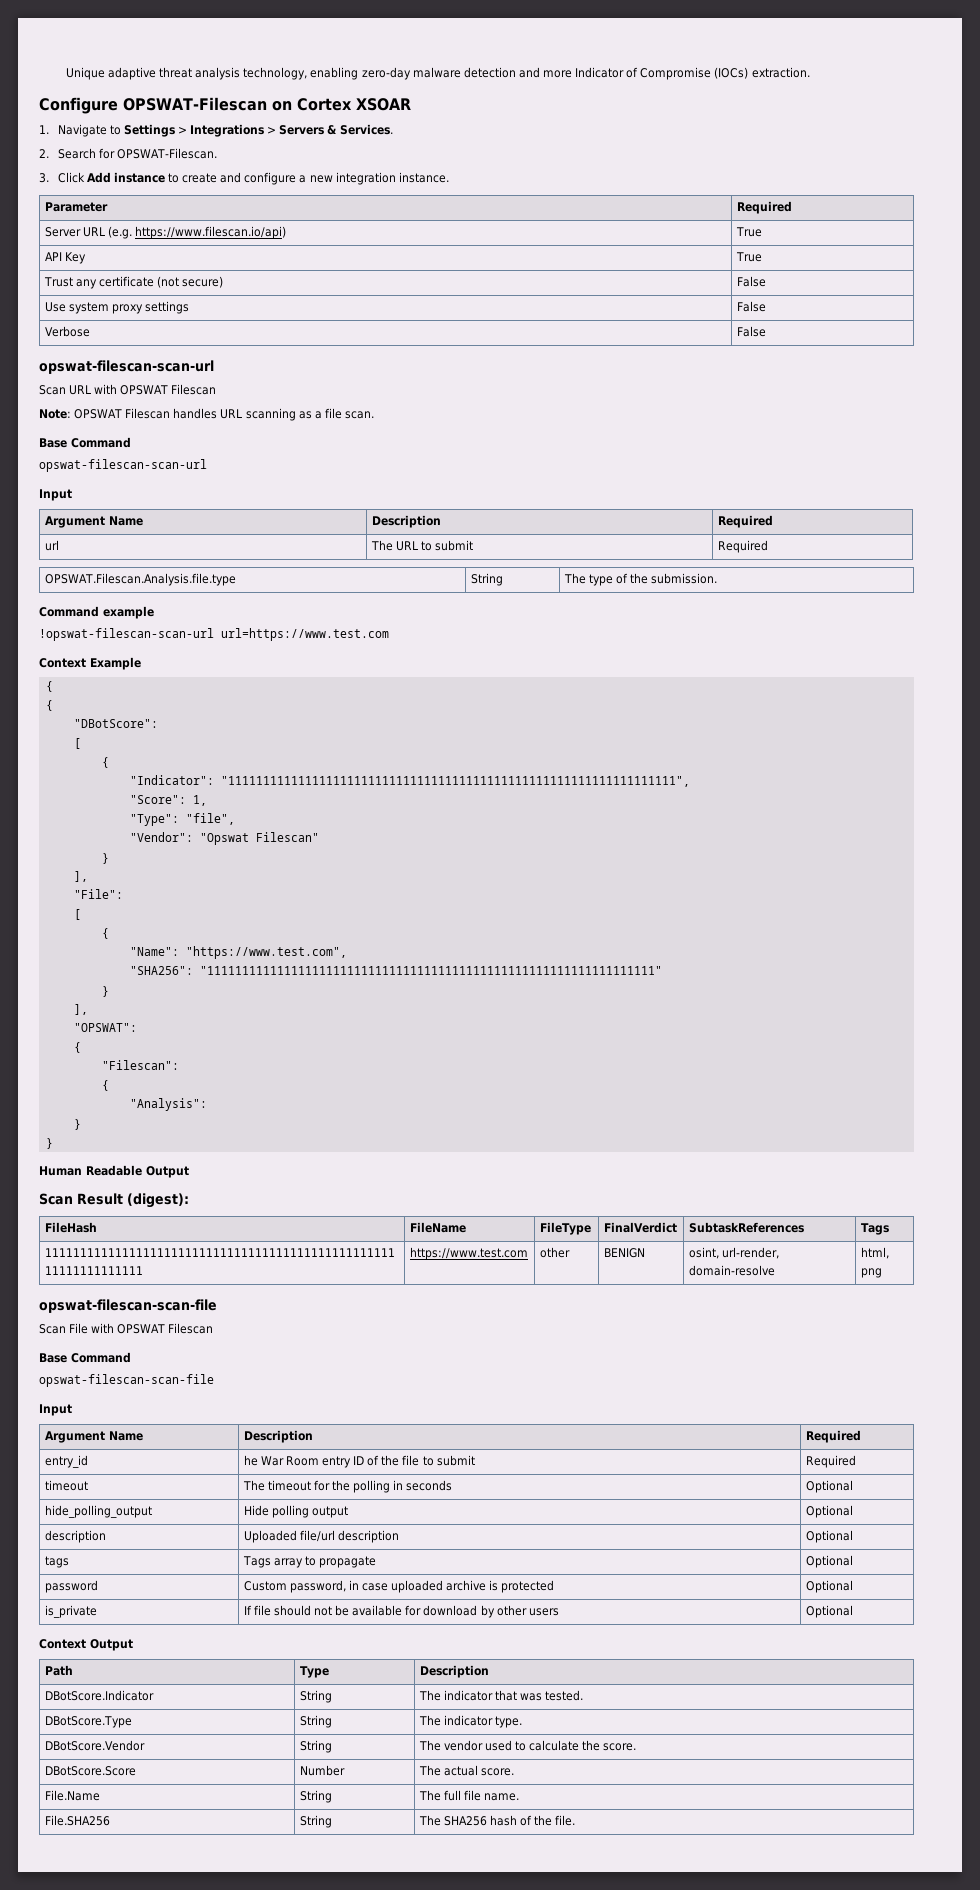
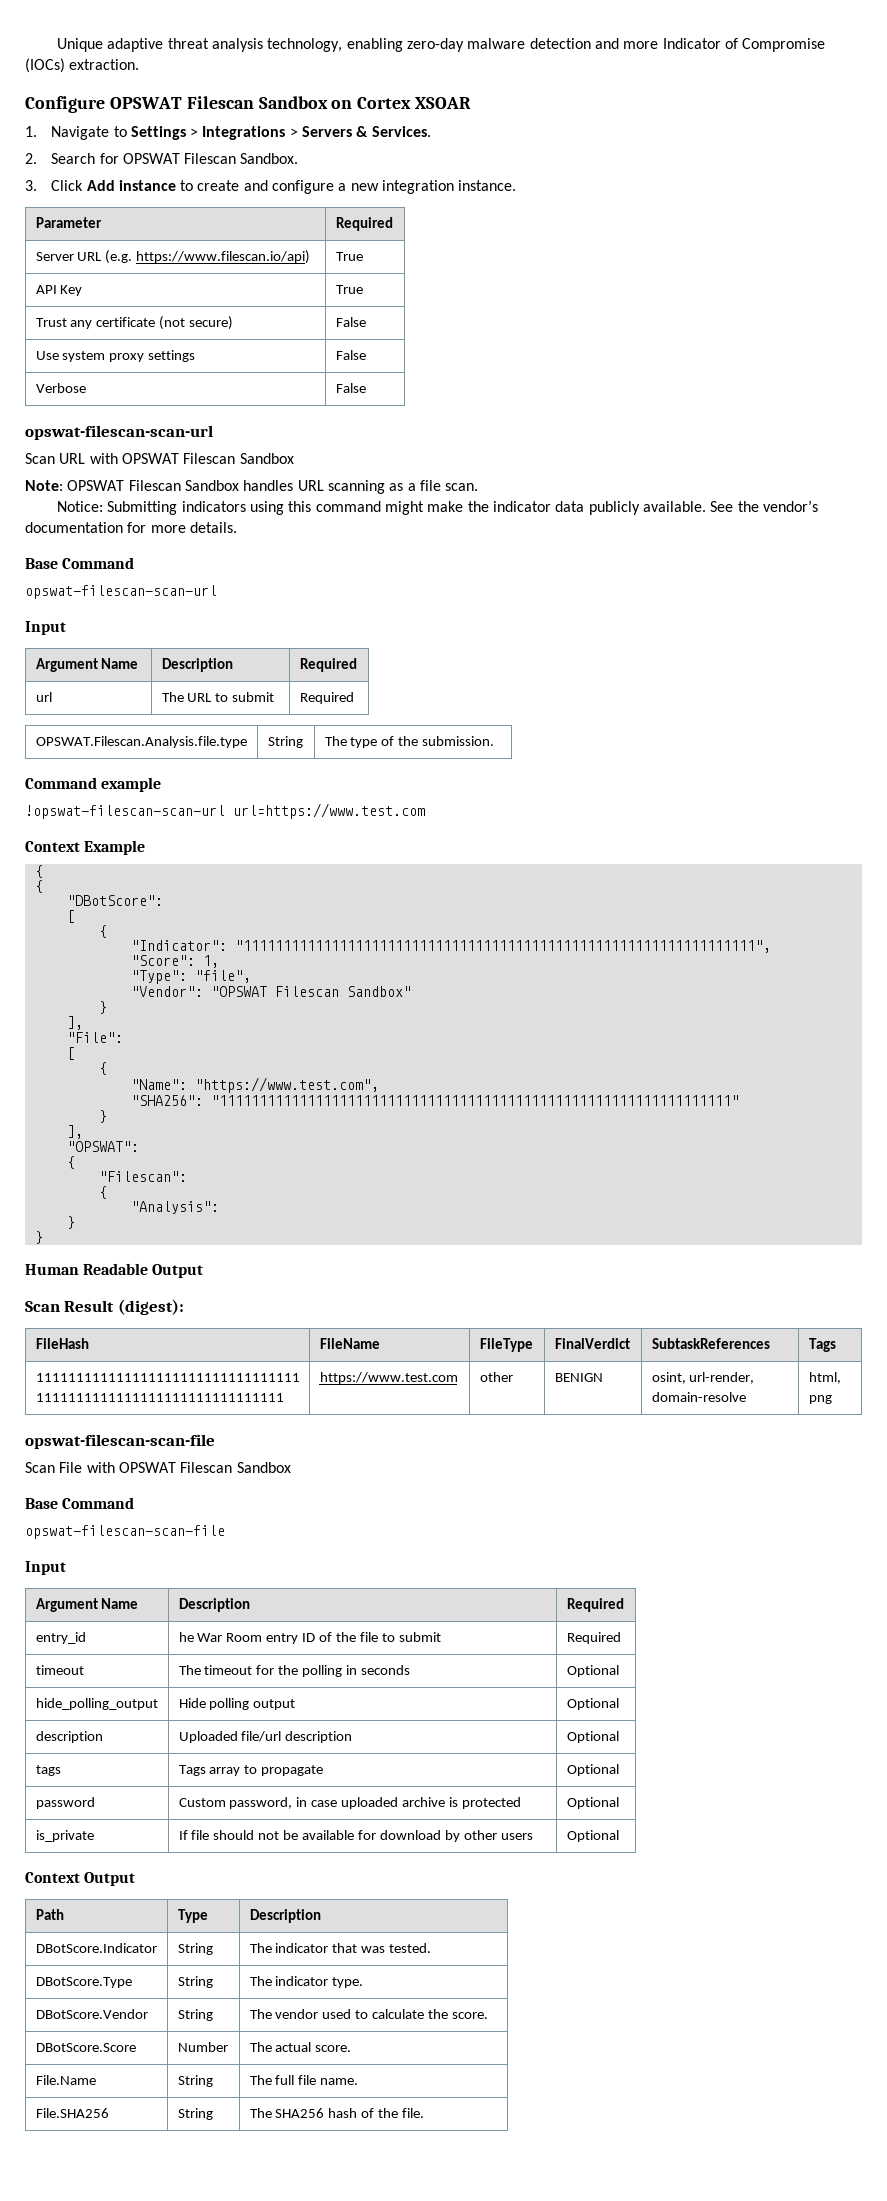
[123,97,267,111] OPSWAT-Filescan -> [109,96,328,109] OPSWAT Filescan Sandbox
[116,148,217,159] OPSWAT-Filescan. -> [122,153,299,164] OPSWAT Filescan Sandbox.
(217, 389) none -> [239,453,294,464] Sandbox
(171, 413) none -> [184,480,239,491] Sandbox
(374, 415) none -> [57,500,818,515] [25,522,237,533] // Notice: Submitting indicators using this command might make the indicator data publicly available. See the vendor’s documentation for more details.
[199,832,319,845] "Opswat Filescan" -> [210,986,411,997] "OPSWAT Filescan Sandbox"
(214, 1328) none -> [236,1462,291,1473] Sandbox

